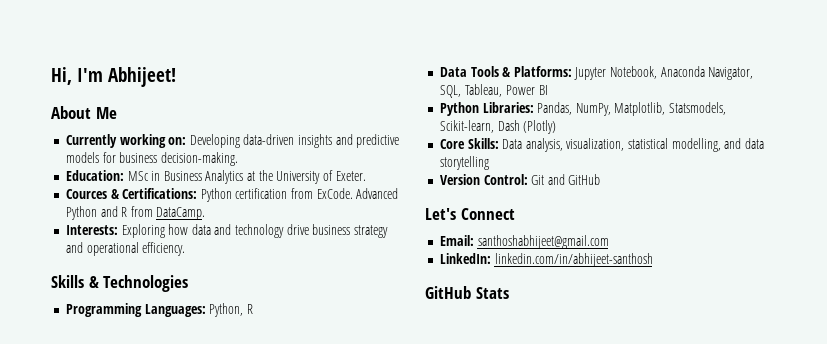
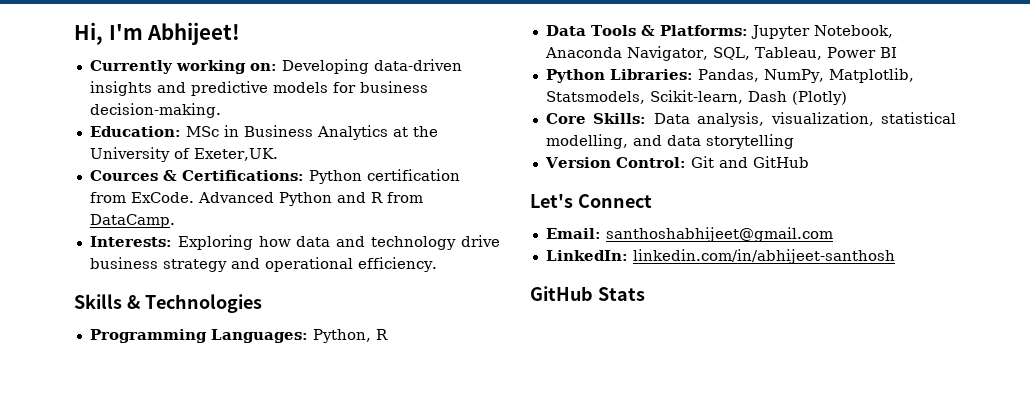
[51,106,117,119] // About Me -> (241, 33) none
[335,171,366,181] Exeter. -> [193,148,278,161] Exeter,UK.

